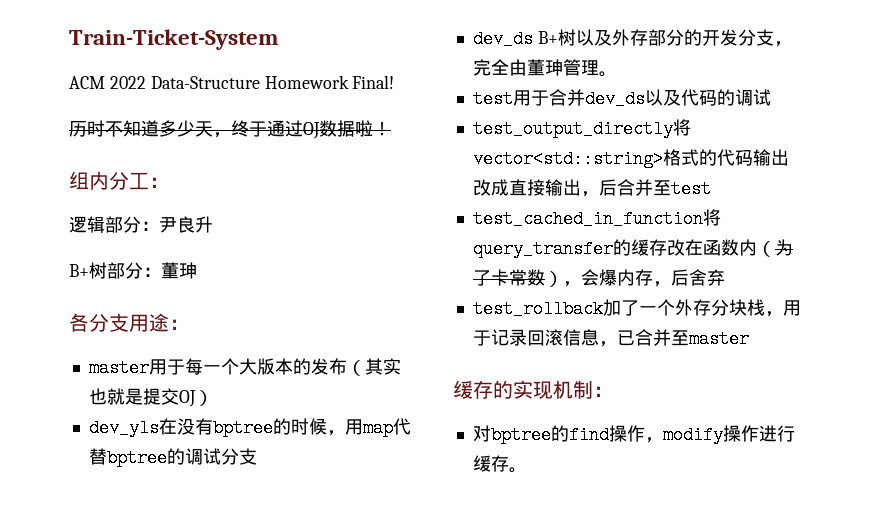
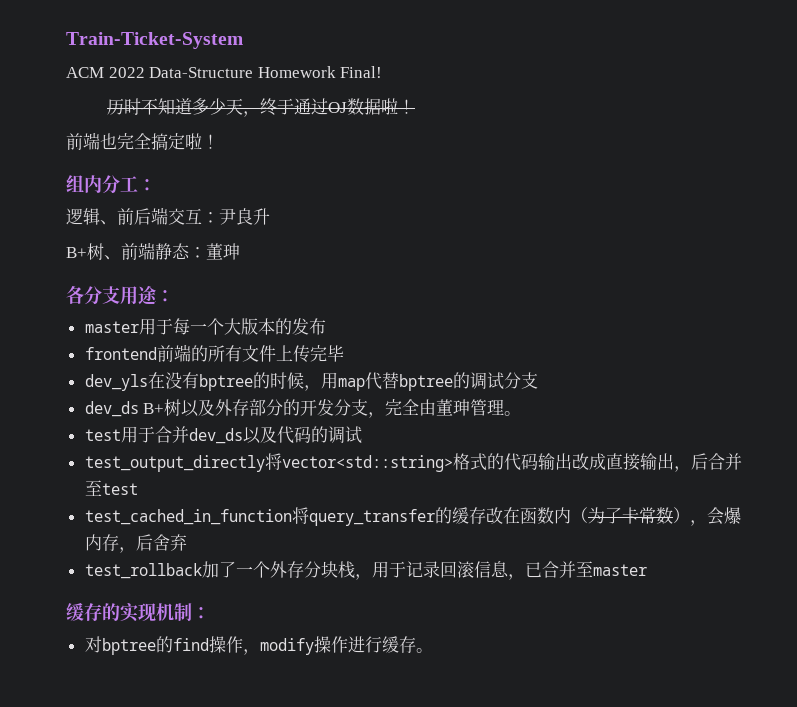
(391, 129) none -> [66,132,219,150] // 前端也完全搞定啦！
[105,216,141,233] 部分 -> [100,207,202,225] 、前后端交互
[107,262,143,279] 部分 -> [104,242,190,260] 、前端静态
[346,358,401,376] [88,388,213,407] （其实也就是提交OJ） -> [84,344,344,363] // frontend前端的所有文件上传完毕

